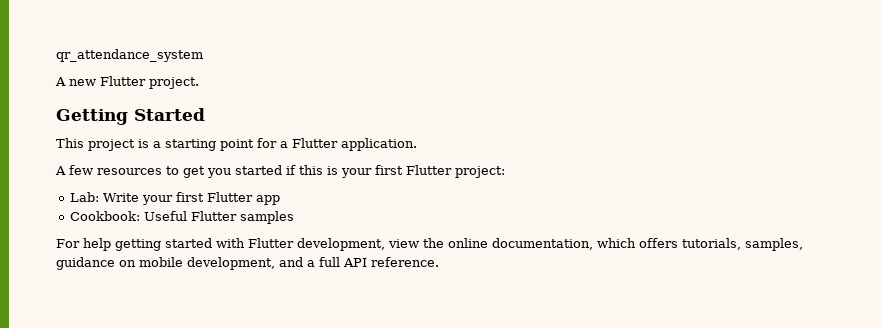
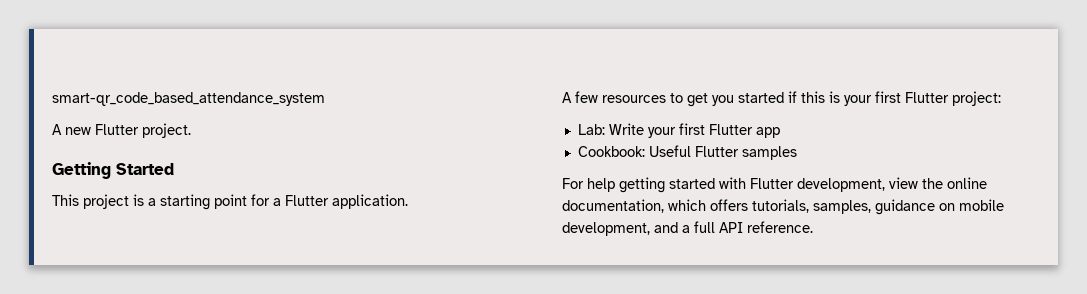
[56,49,203,62] qr_attendance_system -> [52,92,325,106] smart-qr_code_based_attendance_system

